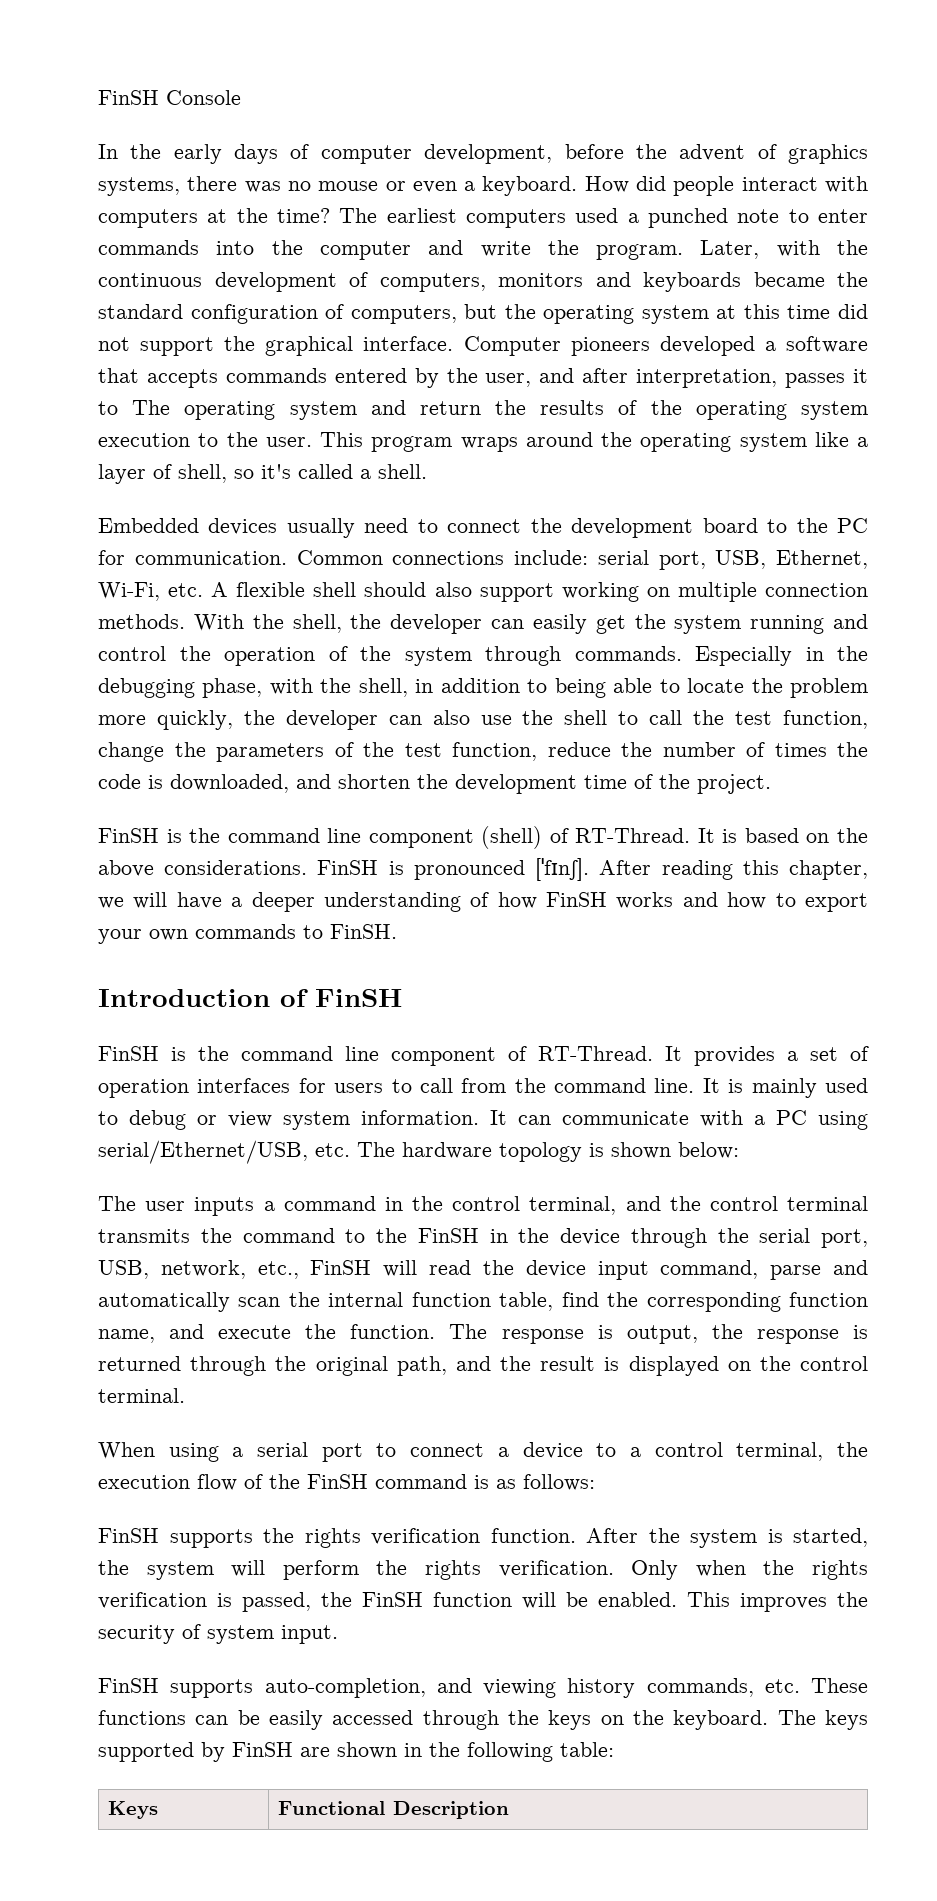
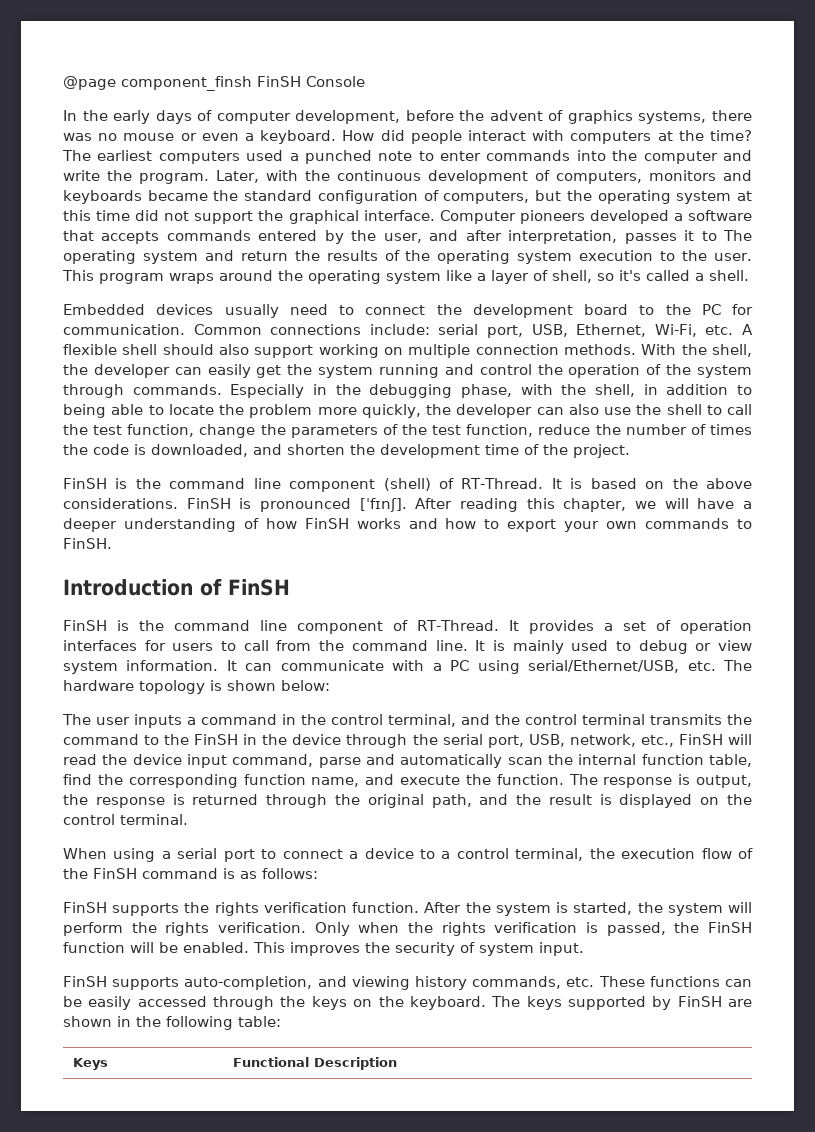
(98, 97) none -> [63,76,252,91] @page component_finsh

